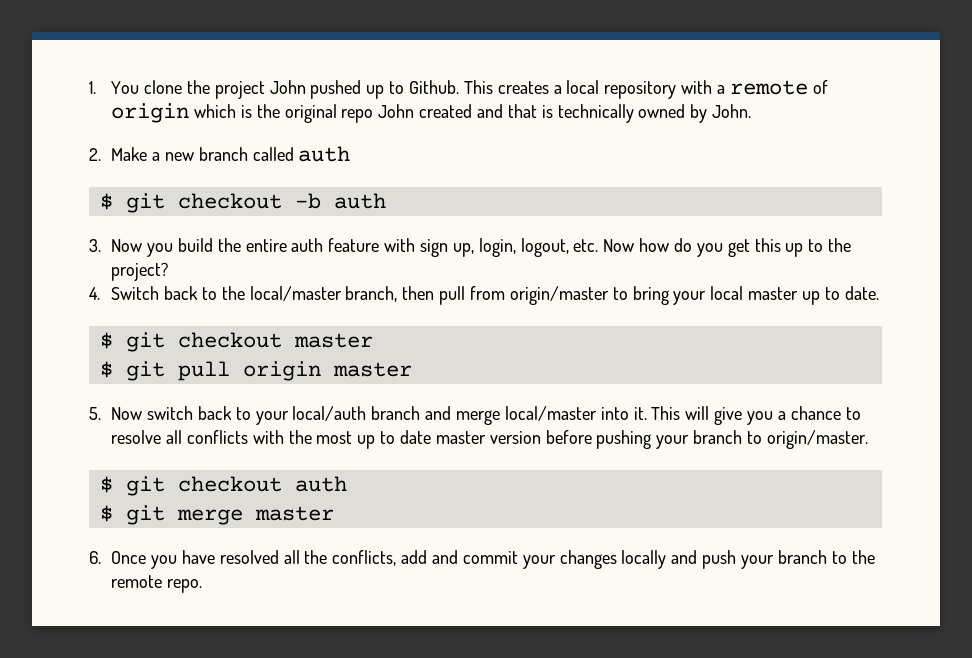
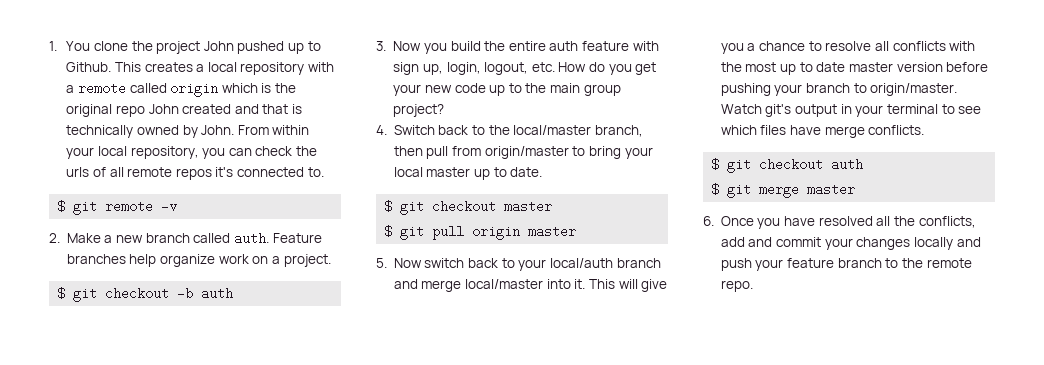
[812,80,828,94] of -> [129,83,167,93] called
(752, 111) none -> [237,125,310,135] [66,146,318,159] [66,167,324,180] [57,200,178,215] From within your local repository, you can check the urls of all remote repos it's connected to. // $ git remote -v
[298,146,351,162] auth -> [233,232,322,245] [66,254,331,267] auth. Feature branches help organize work on a project.
[603,238,670,252] Now how -> [558,62,587,72] How
[754,238,781,252] this -> [393,83,486,96] your new code
(852, 245) none -> [550,83,621,96] main group
(868, 439) none -> [720,104,982,117] [720,125,925,138] Watch git's output in your terminal to see which files have merge conflicts.
(775, 562) none -> [787,258,835,268] feature

